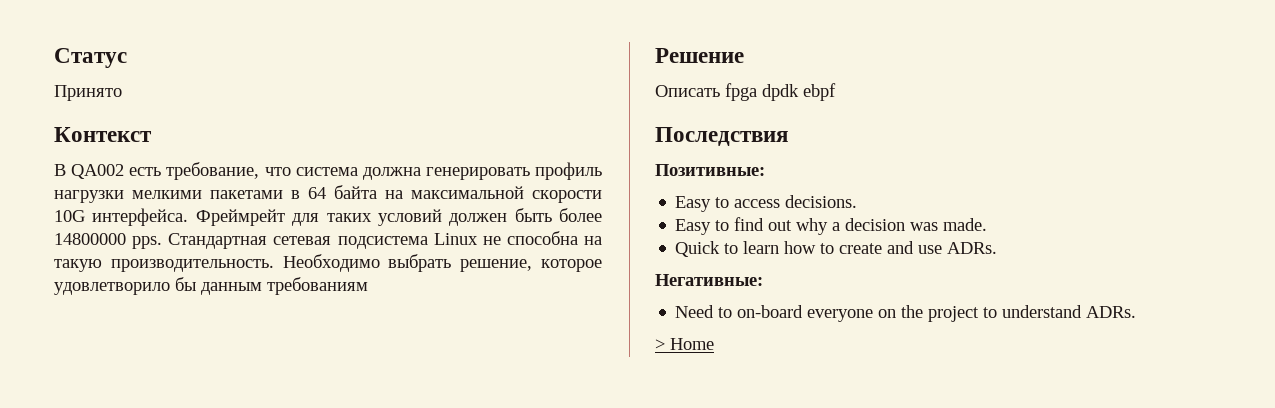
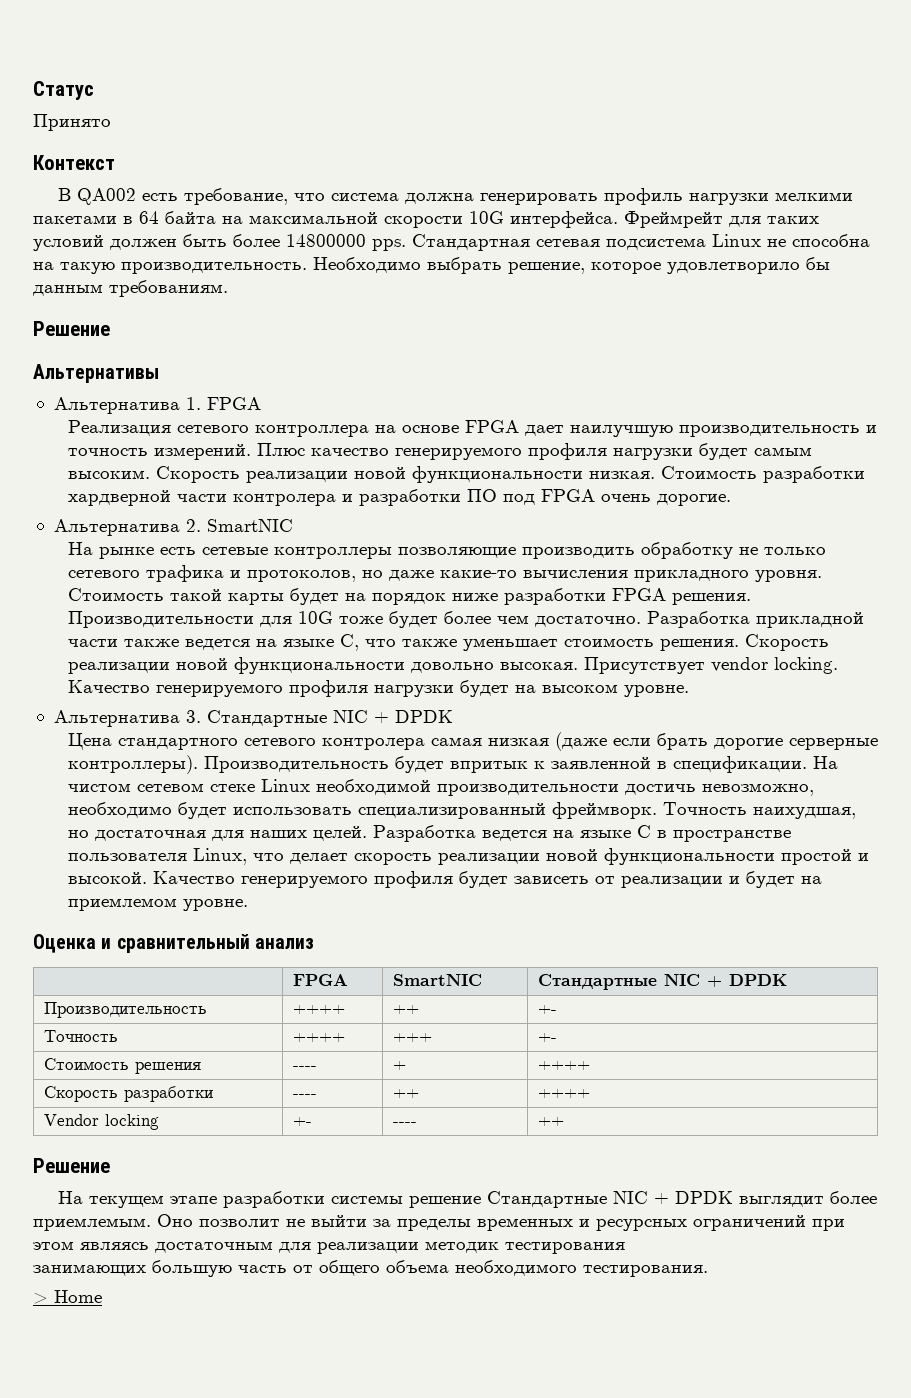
[267,277,368,295] [655,48,744,63] [655,83,836,101] [655,127,788,146] [655,164,765,176] [675,195,858,212] [675,217,988,235] [675,241,998,257] [655,274,763,286] [675,305,1137,322] требованиям // Решение // Описать fpga dpdk ebpf // Последствия // Позитивные: // Easy to access decisions. // Easy to find out why a decision was made. // Quick to learn how to create and use ADRs. // Негативные: // Need to on-board everyone on the project to understand ADRs. -> [109,280,228,297] [33,321,110,336] [33,364,159,383] [53,397,261,414] [67,420,877,437] [67,443,812,460] [67,466,865,483] [67,489,731,506] [53,519,293,536] [67,542,826,559] [67,565,822,582] [67,588,751,605] [67,611,864,628] [67,634,829,651] [67,657,838,674] [67,680,689,697] [53,710,453,727] [67,732,878,751] [67,755,838,774] [67,779,814,796] [67,802,856,819] [67,825,791,842] [67,848,869,865] [67,871,822,888] [67,898,248,911] [33,934,314,953] [292,974,348,986] [392,974,482,986] [537,974,787,990] [43,1002,207,1018] [292,1005,345,1014] [392,1005,419,1014] [537,1005,557,1014] [43,1030,118,1042] [292,1033,345,1042] [392,1033,432,1042] [537,1033,557,1042] [43,1058,201,1074] [292,1066,317,1070] [392,1061,406,1070] [537,1061,590,1070] [43,1086,213,1102] [292,1094,317,1098] [392,1089,419,1098] [537,1089,590,1098] [43,1114,159,1130] [292,1117,312,1126] [392,1122,417,1126] [537,1117,564,1126] [33,1158,110,1173] [58,1191,878,1208] [33,1214,845,1231] [33,1241,625,1254] [33,1260,708,1277] требованиям. // Решение // Альтернативы // Альтернатива 1. FPGA // Реализация сетевого контроллера на основе FPGA дает наилучшую производительность и точность измерений. Плюс качество генерируемого профиля нагрузки будет самым высоким. Скорость реализации новой функциональности низкая. Стоимость разработки хардверной части контролера и разработки ПО под FPGA очень дорогие. // Альтернатива 2. SmartNIC // На рынке есть сетевые контроллеры позволяющие производить обработку не только сетевого трафика и протоколов, но даже какие-то вычисления прикладного уровня. Стоимость такой карты будет на порядок ниже разработки FPGA решения. Производительности для 10G тоже будет более чем достаточно. Разработка прикладной части также ведется на языке C, что также уменьшает стоимость решения. Скорость реализации новой функциональности довольно высокая. Присутствует vendor locking. Качество генерируемого профиля нагрузки будет на высоком уровне. // Альтернатива 3. Стандартные NIC + DPDK // Цена стандартного сетевого контролера самая низкая (даже если брать дорогие серверные контроллеры). Производительность будет впритык к заявленной в спецификации. На чистом сетевом стеке Linux необходимой производительности достичь невозможно, необходимо будет использовать специализированный фреймворк. Точность наихудшая, но достаточная для наших целей. Разработка ведется на языке C в пространстве пользователя Linux, что делает скорость реализации новой функциональности простой и высокой. Качество генерируемого профиля будет зависеть от реализации и будет на приемлемом уровне. // Оценка и сравнительный анализ // | FPGA | SmartNIC | Стандартные NIC + DPDK // Производительность | ++++ | ++ | +- // Точность | ++++ | +++ | +- // Стоимость решения | ---- | + | ++++ // Скорость разработки | ---- | ++ | ++++ // Vendor locking | +- | ---- | ++ // Решение // На текущем этапе разработки системы решение Стандартные NIC + DPDK выглядит более приемлемым. Оно позволит не выйти за пределы временных и ресурсных ограничений при этом являясь достаточным для реализации методик тестирования // занимающих большую часть от общего объема необходимого тестирования.

